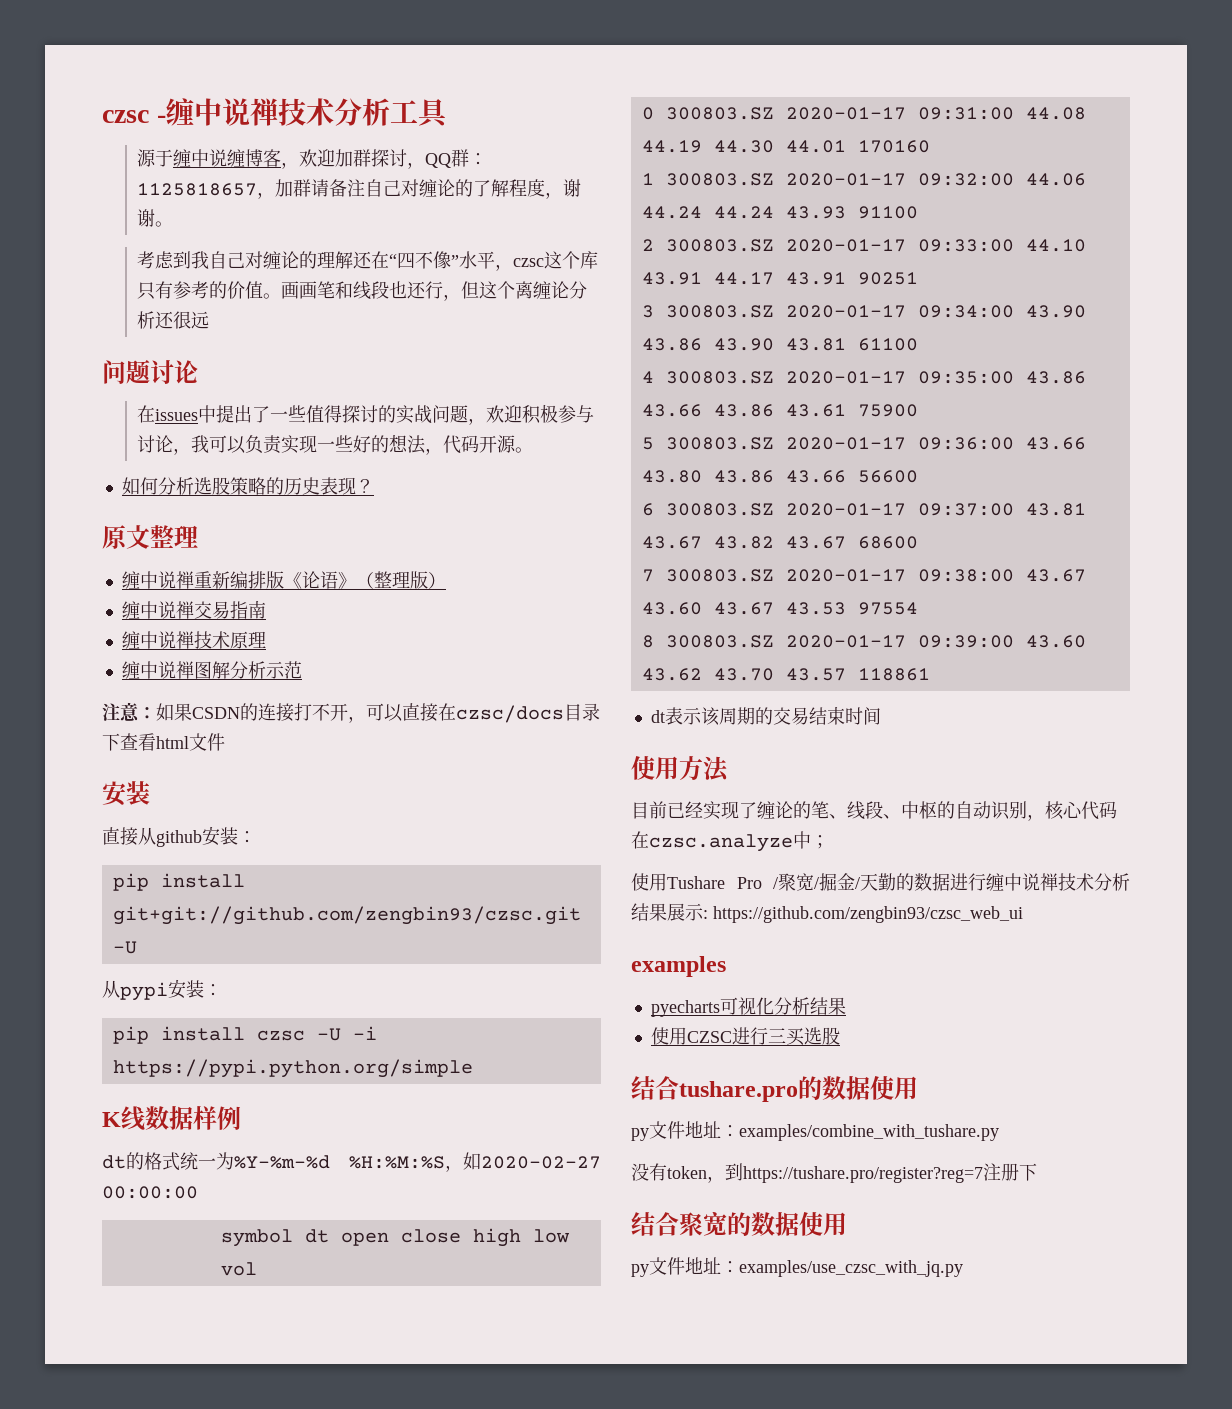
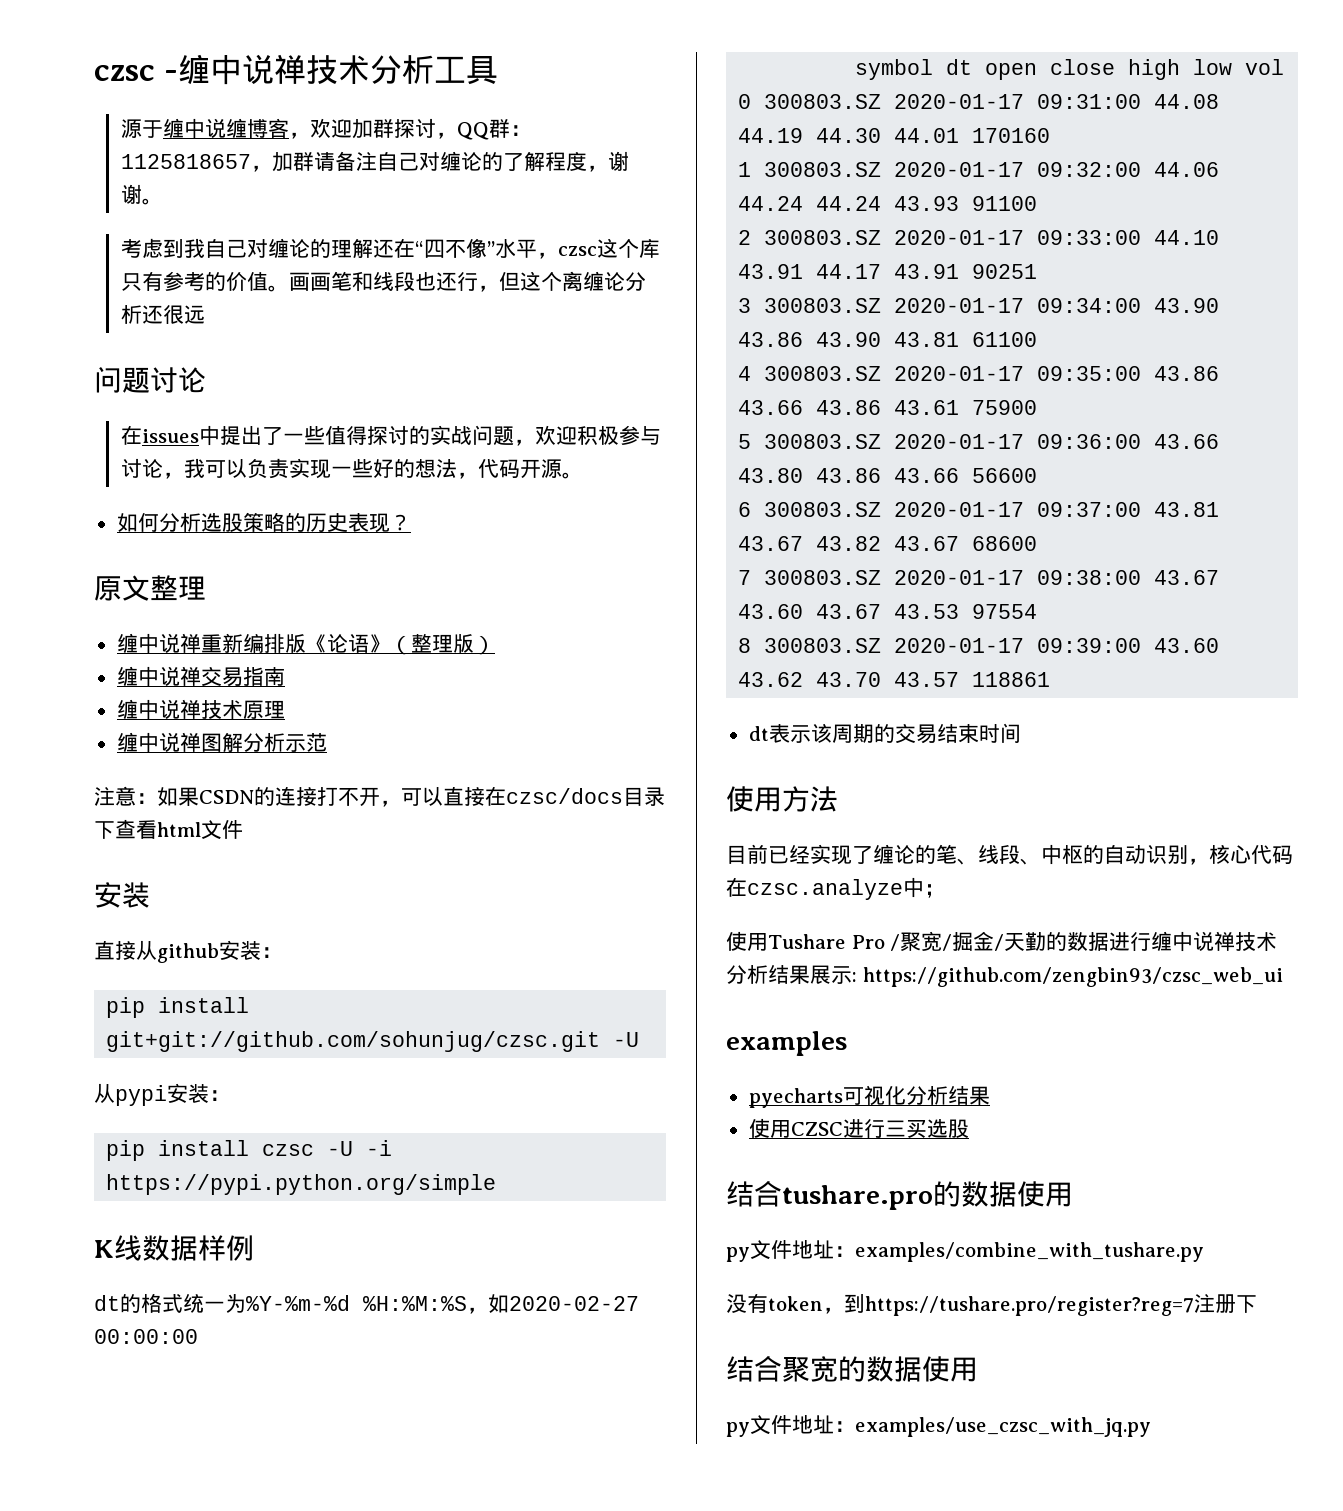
[112,906,581,925] git+git://github.com/zengbin93/czsc.git -> [106,1031,601,1052] git+git://github.com/sohunjug/czsc.git

